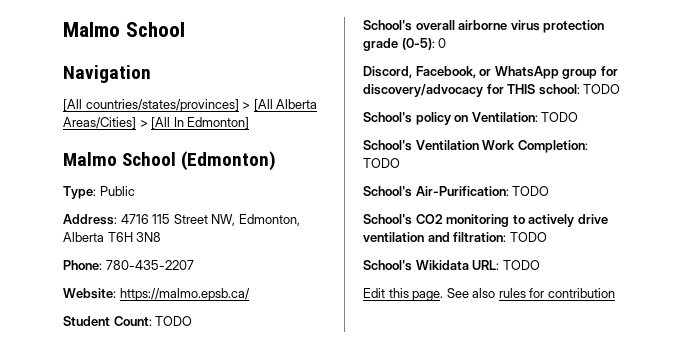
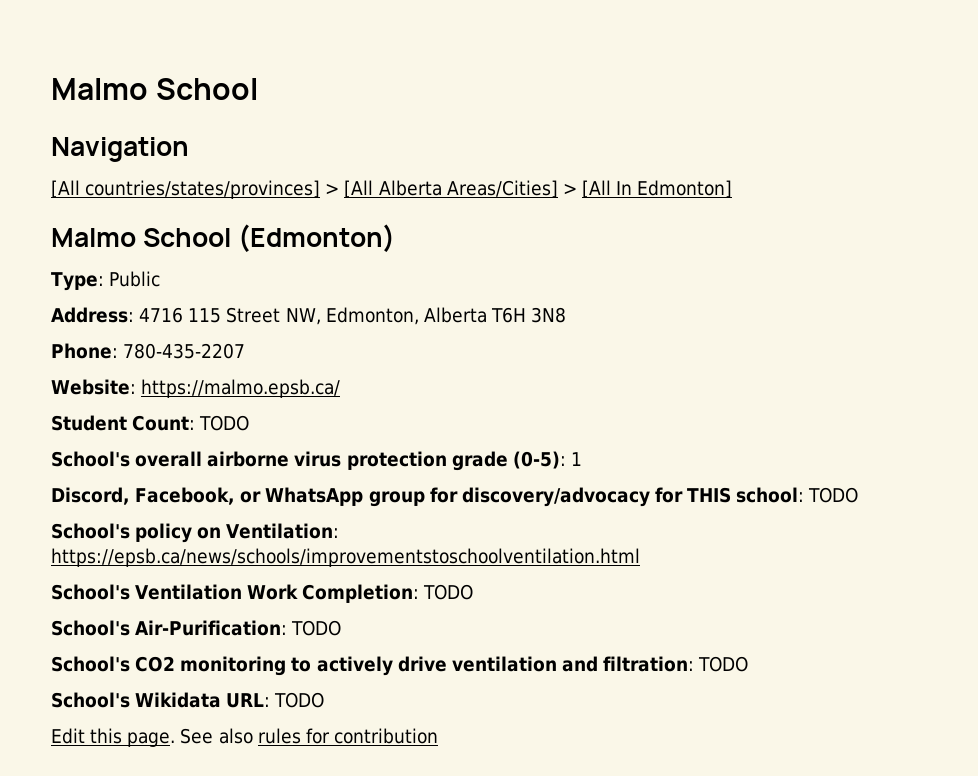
[438,38,447,48] 0 -> [570,452,582,466] 1
[541,112,579,122] TODO -> [51,548,640,567] https://epsb.ca/news/schools/improvementstoschoolventilation.html

